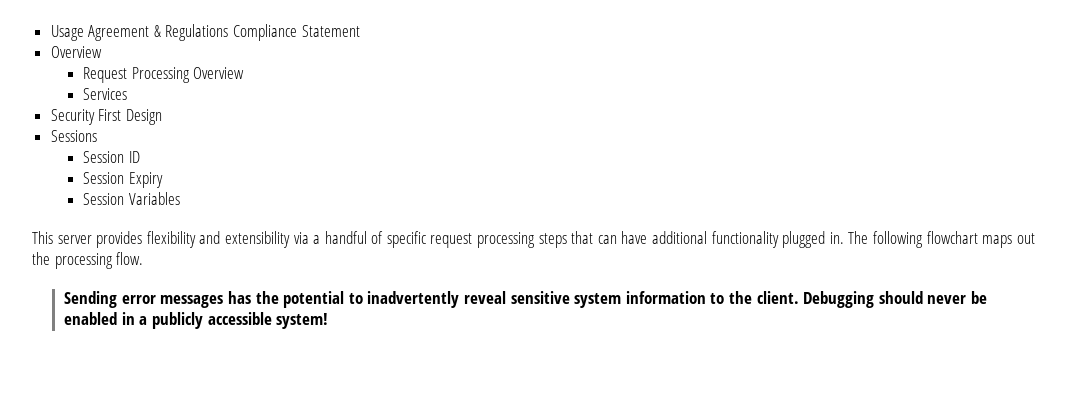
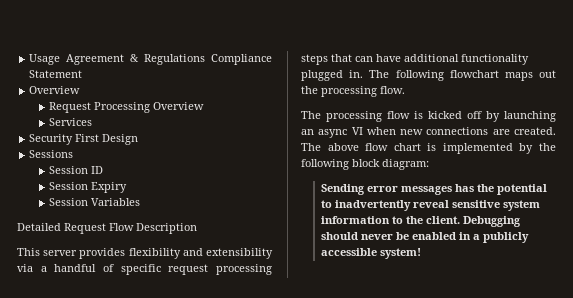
(180, 198) none -> [17,223,197,234] // Detailed Request Flow Description
(144, 258) none -> [301,111,556,122] [301,127,556,138] [301,143,556,154] [301,159,429,170] // The processing flow is kicked off by launching an async VI when new connections are created. The above flow chart is implemented by the following block diagram:

